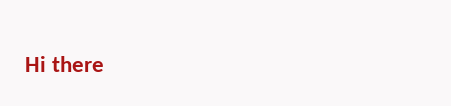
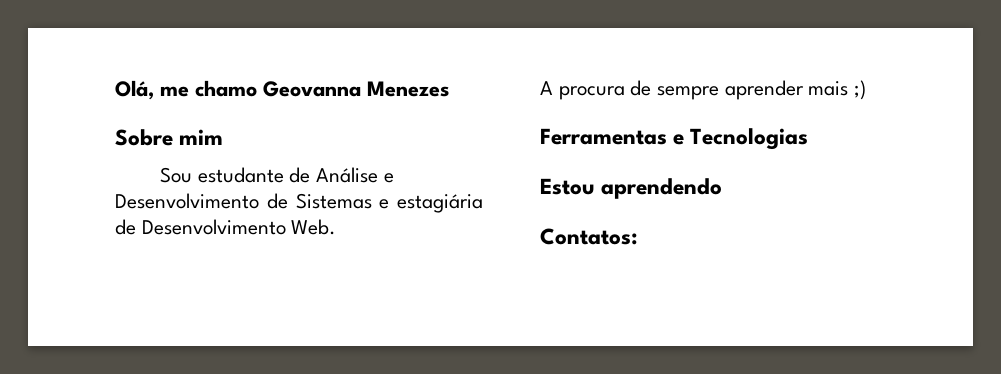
[25,56,105,72] Hi there -> [115,80,449,100] [115,129,224,146] [160,167,394,183] [115,193,483,213] [115,219,337,235] [540,80,867,100] [540,128,809,150] [540,178,723,199] [540,228,638,245] Olá, me chamo Geovanna Menezes // Sobre mim // Sou estudante de Análise e Desenvolvimento de Sistemas e estagiária de Desenvolvimento Web. // A procura de sempre aprender mais ;) // Ferramentas e Tecnologias // Estou aprendendo // Contatos:

